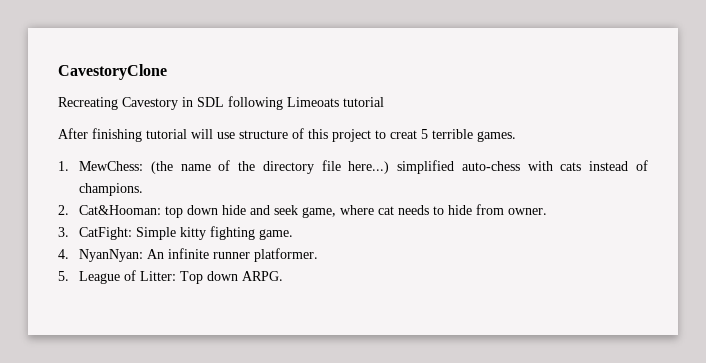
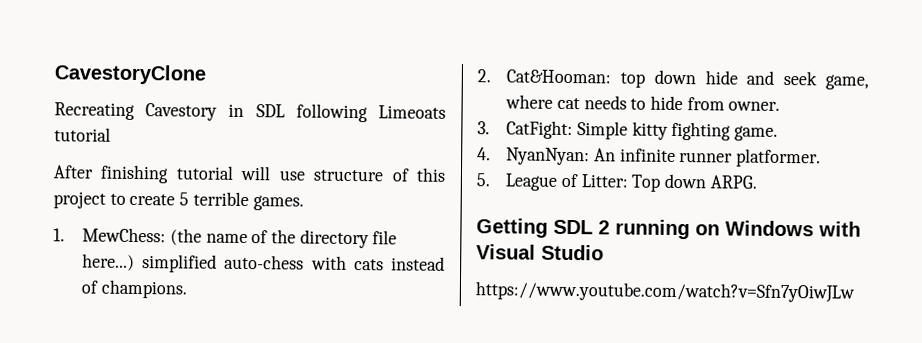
[390,130,417,139] creat -> [129,193,176,206] create
(284, 276) none -> [476,218,861,240] [476,244,604,261] [475,281,855,303] // Getting SDL 2 running on Windows with Visual Studio // https://www.youtube.com/watch?v=Sfn7yOiwJLw

